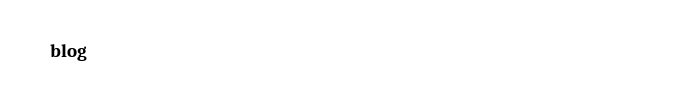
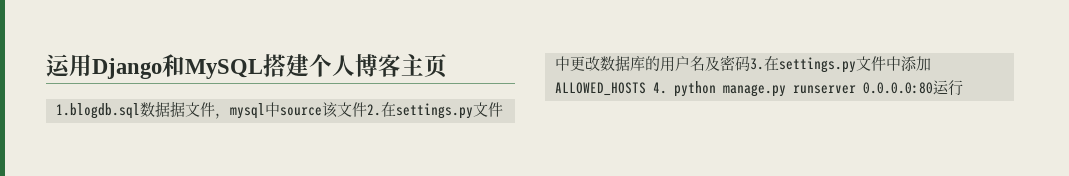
[50,44,87,61] blog -> [46,54,447,79] [55,101,503,119] [554,55,931,73] [554,80,963,97] 运用Django和MySQL搭建个人博客主页 // 1.blogdb.sql数据据文件，mysql中source该文件2.在settings.py文件中更改数据库的用户名及密码3.在settings.py文件中添加ALLOWED_HOSTS 4. python manage.py runserver 0.0.0.0:80运行

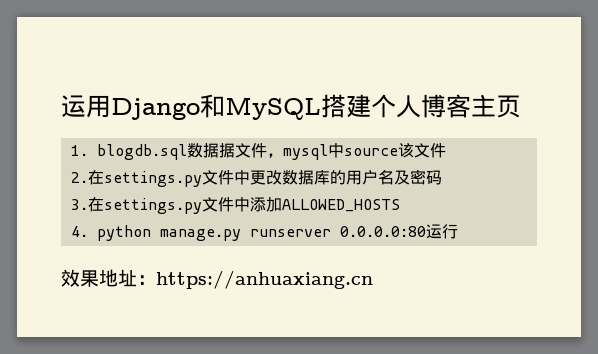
[55,103,140,119] 1.blogdb.sql -> [70,144,187,160] 1. blogdb.sql
(367, 109) none -> (446, 150) //
(750, 63) none -> (442, 177) //
(646, 89) none -> (400, 205) //
(963, 88) none -> [61,269,373,289] // 效果地址：https://anhuaxiang.cn

